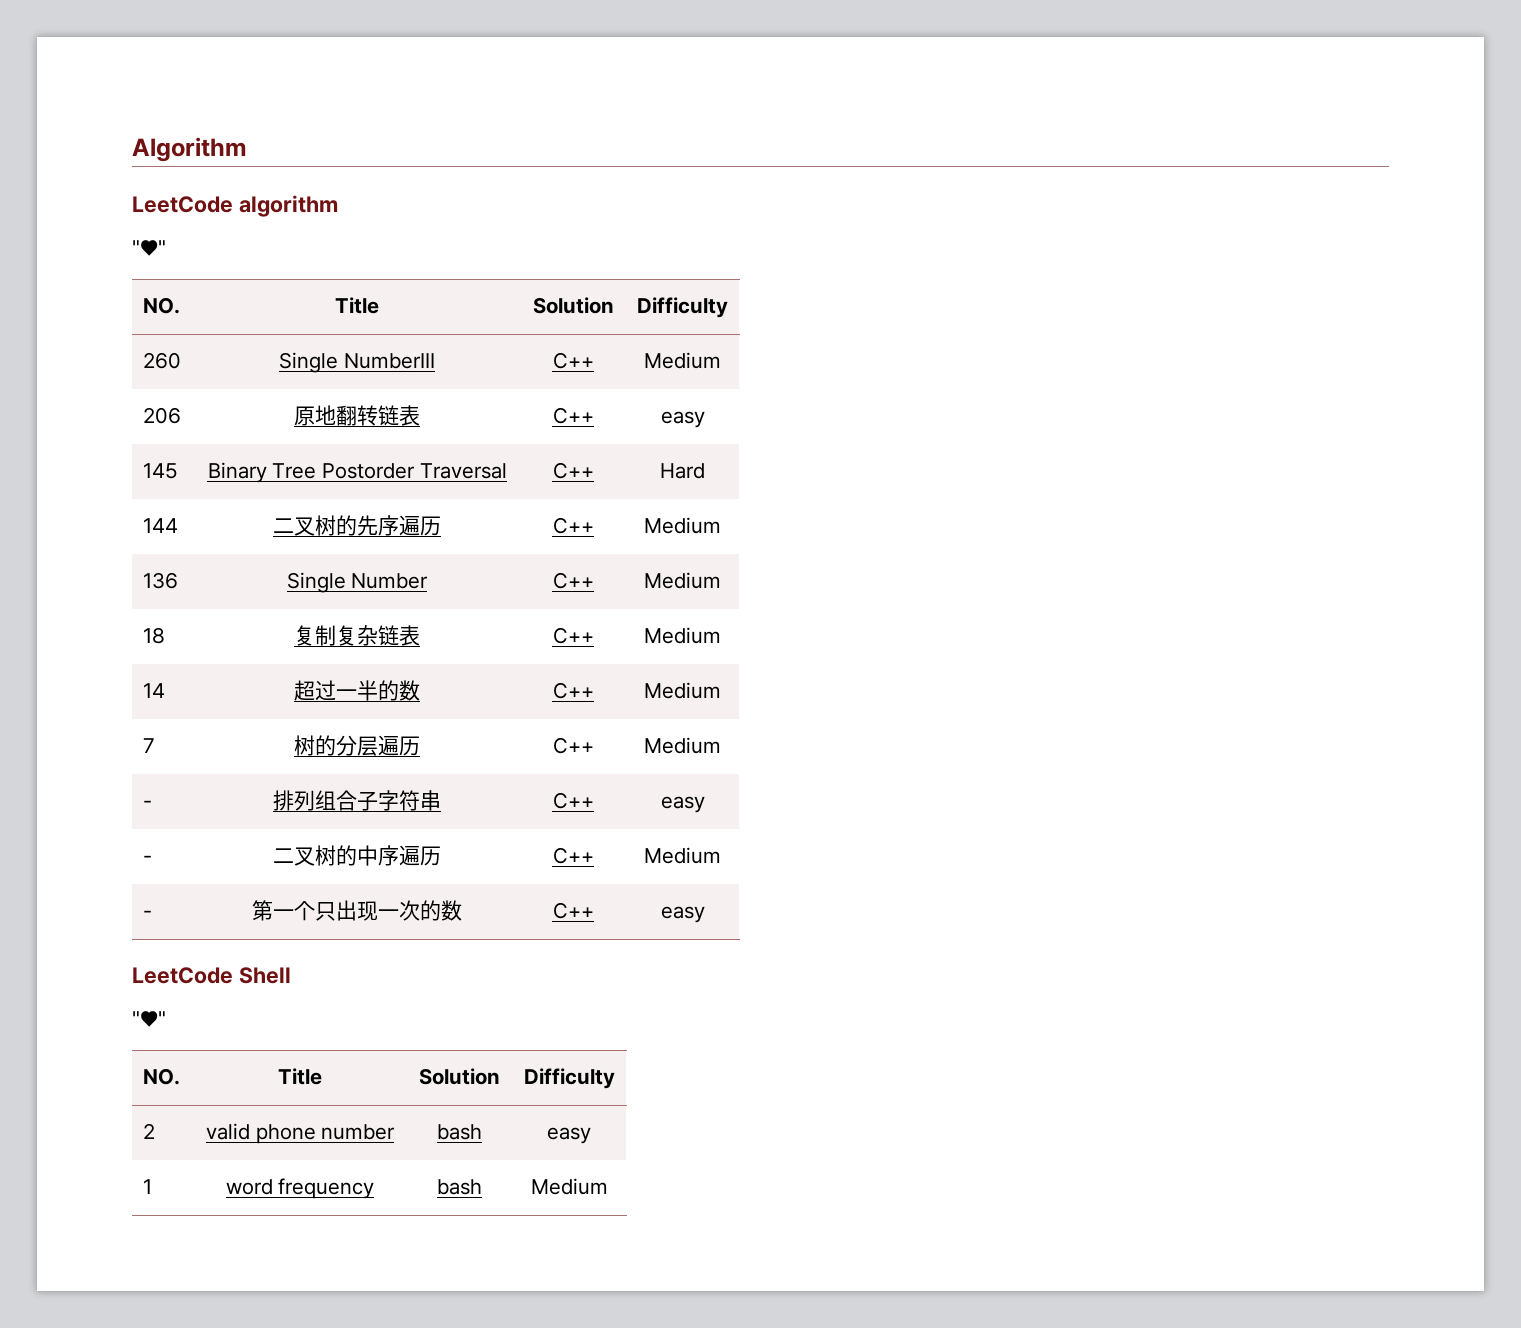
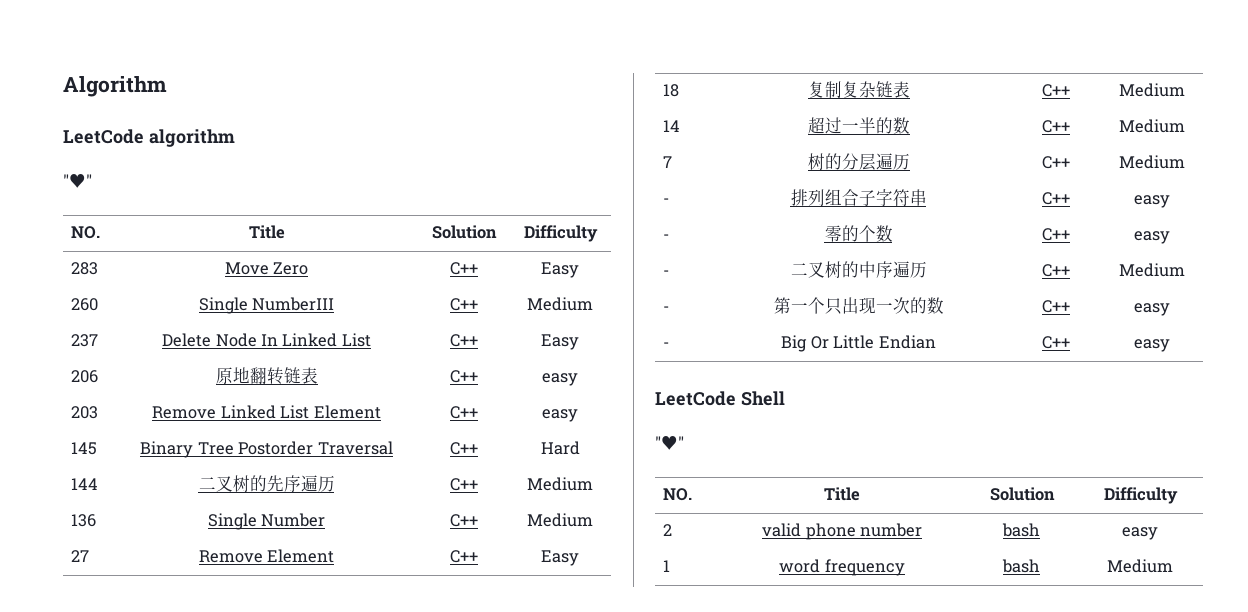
(728, 307) none -> [71,262,99,275] [224,262,309,275] [450,262,478,275] [541,262,579,278] // 283 | Move Zero | C++ | Easy
(721, 360) none -> [71,334,99,347] [162,333,371,347] [450,334,478,347] [541,334,579,350] // 237 | Delete Node In Linked List | C++ | Easy
(705, 419) none -> [71,406,99,419] [152,405,381,419] [450,406,478,419] [542,409,578,422] // 203 | Remove Linked List Element | C++ | easy
(721, 580) none -> [71,550,90,562] [198,549,335,563] [450,550,478,563] [541,550,579,566] // 27 | Remove Element | C++ | Easy
(705, 804) none -> [663,234,670,240] [824,225,893,242] [1042,228,1070,241] [1134,231,1170,244] // - | 零的个数 | C++ | easy
(705, 914) none -> [663,342,670,348] [781,335,936,352] [1042,336,1070,349] [1134,339,1170,352] // - | Big Or Little Endian | C++ | easy

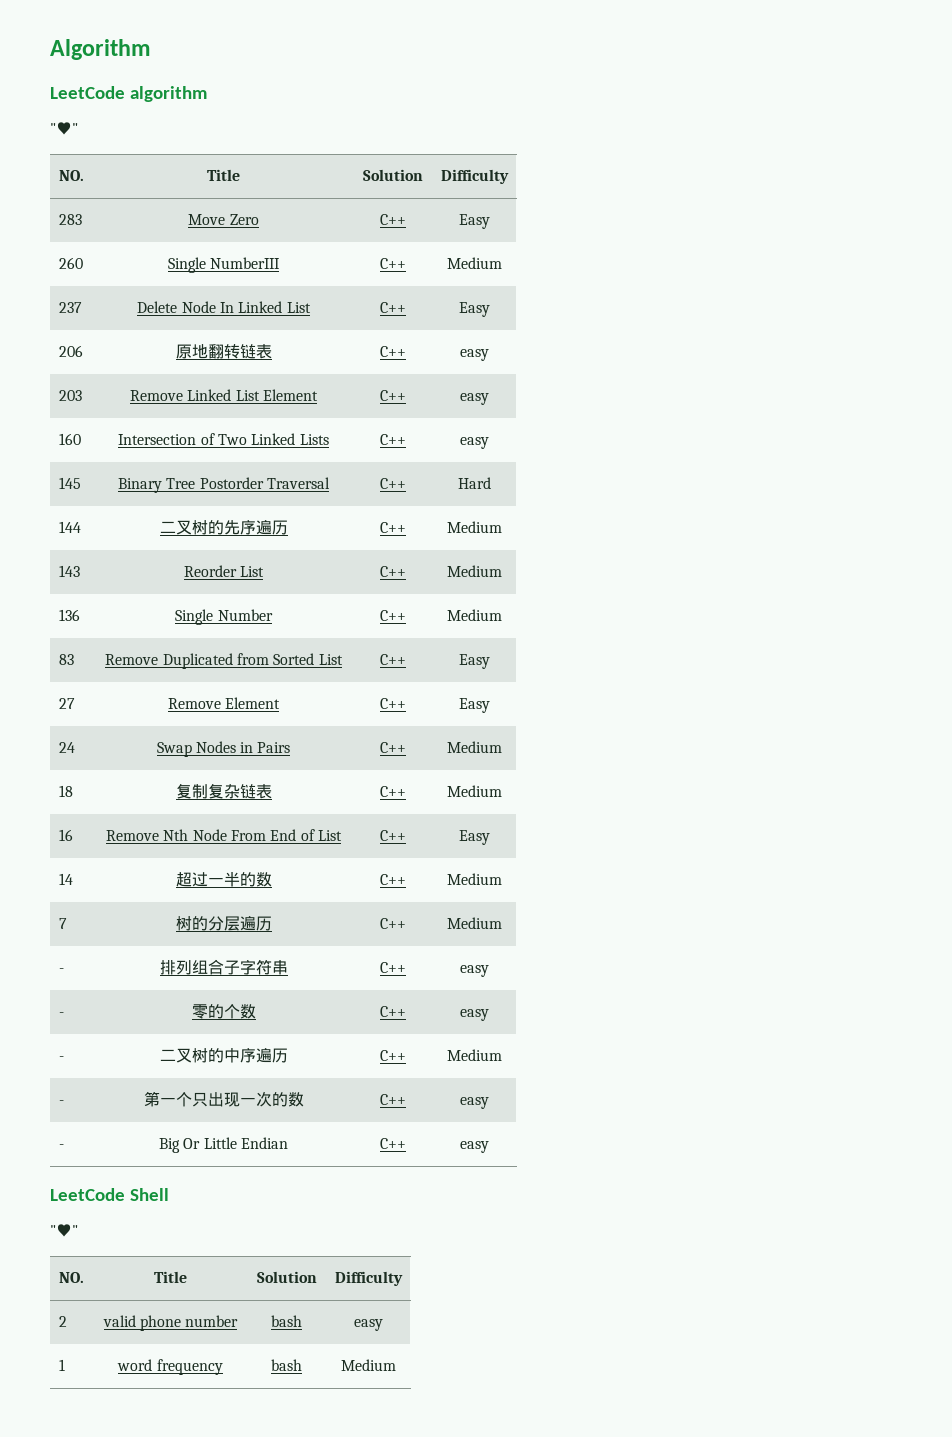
(578, 415) none -> [58,433,81,445] [118,433,329,445] [379,434,406,445] [459,437,489,449] // 160 | Intersection of Two Linked Lists | C++ | easy
(593, 484) none -> [58,565,80,577] [183,565,265,577] [379,566,406,577] [446,565,502,577] // 143 | Reorder List | C++ | Medium
(593, 520) none -> [58,654,74,665] [105,653,343,669] [379,654,406,665] [458,654,490,669] // 83 | Remove Duplicated from Sorted List | C++ | Easy
(579, 558) none -> [58,742,75,753] [156,741,291,757] [379,742,406,753] [446,741,502,753] // 24 | Swap Nodes in Pairs | C++ | Medium
(1185, 90) none -> [58,829,73,841] [106,829,342,841] [379,830,406,841] [458,830,490,845] // 16 | Remove Nth Node From End of List | C++ | Easy

